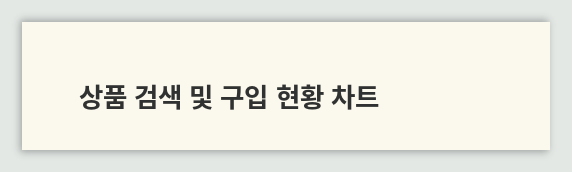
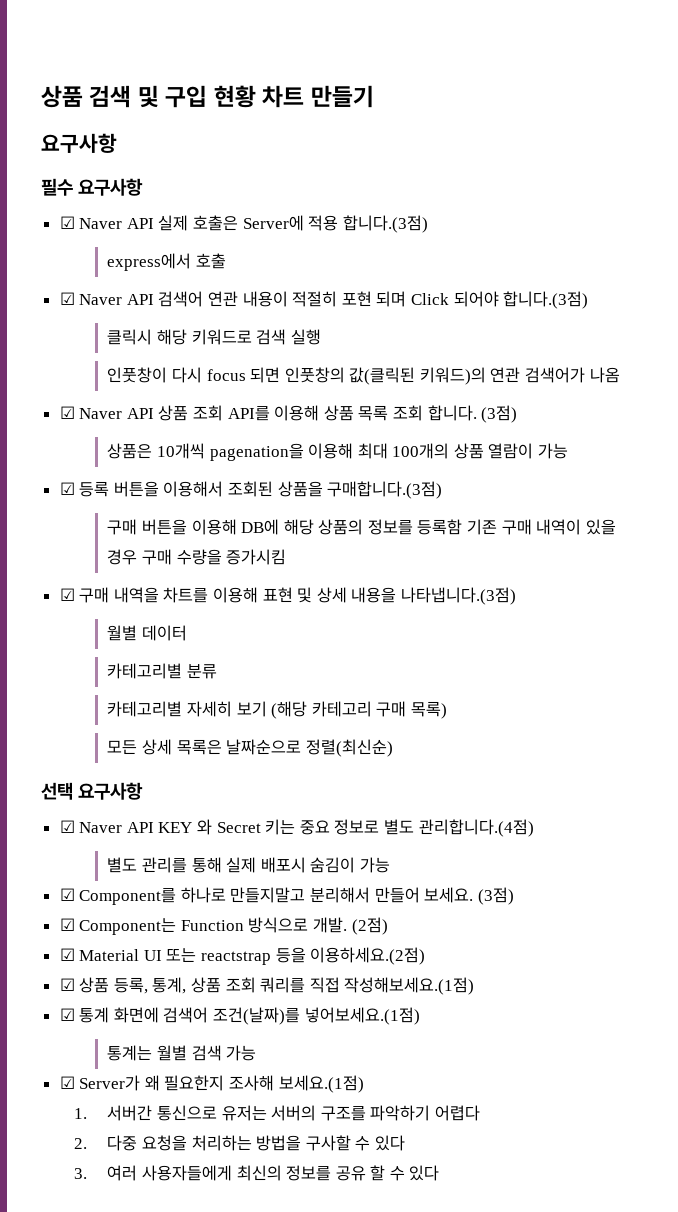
(379, 97) none -> [310,85,374,108] [41,133,117,153] [41,178,144,196] [59,215,428,233] [107,253,226,271] [59,291,589,309] [107,329,321,345] [107,367,620,385] [59,405,518,423] [107,443,569,461] [59,481,443,499] [107,519,616,535] [107,549,287,565] [59,587,517,605] [107,625,187,641] [107,663,217,679] [107,701,447,719] [107,739,393,757] [41,782,144,800] [59,819,534,837] [107,857,390,873] [59,887,514,905] [59,917,388,935] [59,947,426,965] [59,977,475,995] [59,1007,420,1025] [107,1045,257,1061] [59,1075,364,1093] [74,1105,480,1121] [74,1135,405,1151] [74,1165,440,1181] 만들기 // 요구사항 // 필수 요구사항 // ☑ Naver API 실제 호출은 Server에 적용 합니다.(3점) // express에서 호출 // ☑ Naver API 검색어 연관 내용이 적절히 포현 되며 Click 되어야 합니다.(3점) // 클릭시 해당 키워드로 검색 실행 // 인풋창이 다시 focus 되면 인풋창의 값(클릭된 키워드)의 연관 검색어가 나옴 // ☑ Naver API 상품 조회 API를 이용해 상품 목록 조회 합니다. (3점) // 상품은 10개씩 pagenation을 이용해 최대 100개의 상품 열람이 가능 // ☑ 등록 버튼을 이용해서 조회된 상품을 구매합니다.(3점) // 구매 버튼을 이용해 DB에 해당 상품의 정보를 등록함 기존 구매 내역이 있을 경우 구매 수량을 증가시킴 // ☑ 구매 내역을 차트를 이용해 표현 및 상세 내용을 나타냅니다.(3점) // 월별 데이터 // 카테고리별 분류 // 카테고리별 자세히 보기 (해당 카테고리 구매 목록) // 모든 상세 목록은 날짜순으로 정렬(최신순) // 선택 요구사항 // ☑ Naver API KEY 와 Secret 키는 중요 정보로 별도 관리합니다.(4점) // 별도 관리를 통해 실제 배포시 숨김이 가능 // ☑ Component를 하나로 만들지말고 분리해서 만들어 보세요. (3점) // ☑ Component는 Function 방식으로 개발. (2점) // ☑ Material UI 또는 reactstrap 등을 이용하세요.(2점) // ☑ 상품 등록, 통계, 상품 조회 쿼리를 직접 작성해보세요.(1점) // ☑ 통계 화면에 검색어 조건(날짜)를 넣어보세요.(1점) // 통계는 월별 검색 가능 // ☑ Server가 왜 필요한지 조사해 보세요.(1점) // 1. 서버간 통신으로 유저는 서버의 구조를 파악하기 어렵다 // 2. 다중 요청을 처리하는 방법을 구사할 수 있다 // 3. 여러 사용자들에게 최신의 정보를 공유 할 수 있다

